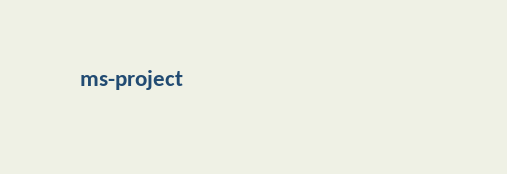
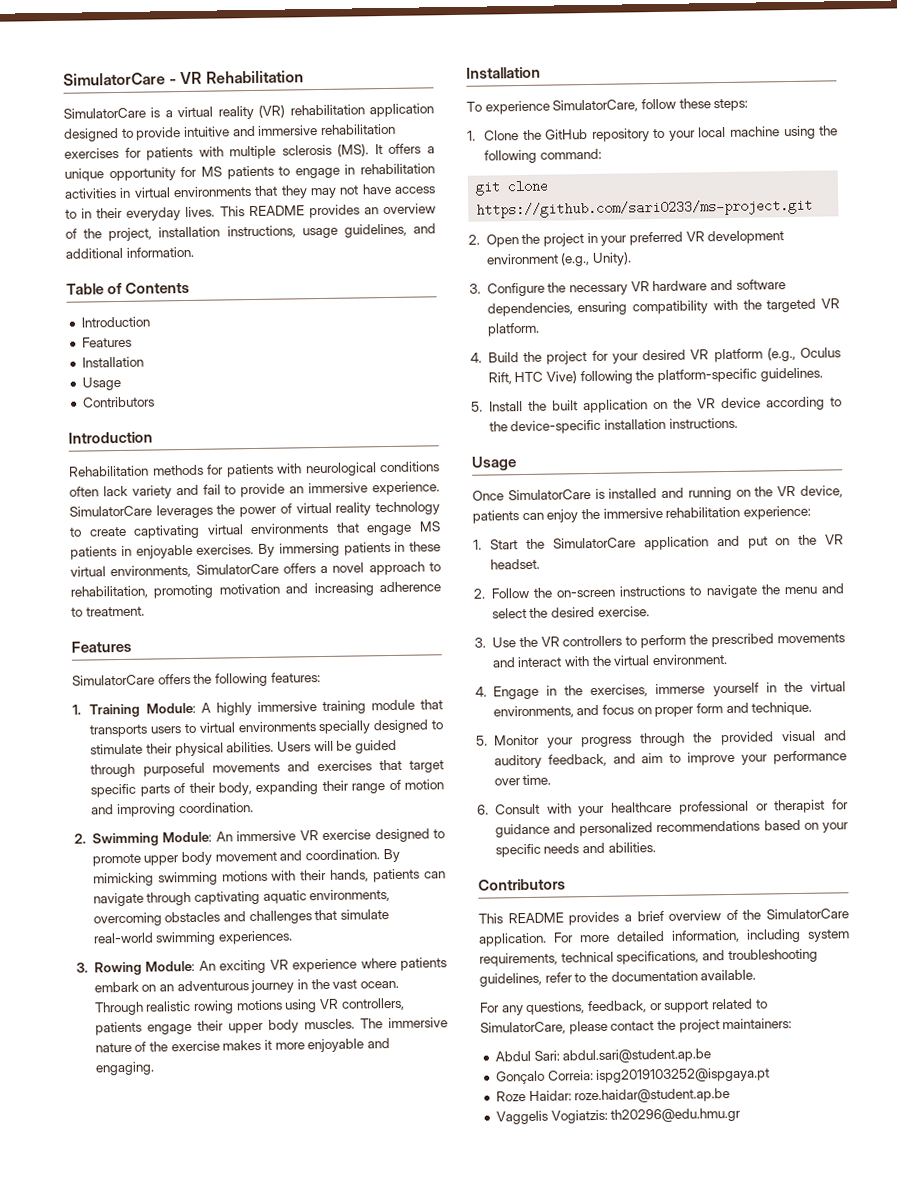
[80,70,183,90] ms-project -> [63,70,304,86] [63,103,435,120] [64,123,396,142] [64,143,435,161] [64,163,435,182] [64,183,436,199] [65,203,436,221] [65,223,437,242] [65,246,194,259] [66,281,191,295] [80,316,150,328] [81,336,132,348] [81,356,144,368] [81,376,121,391] [82,396,155,408] [68,431,153,444] [69,461,440,478] [69,481,440,499] [69,501,441,519] [69,521,441,539] [70,541,441,560] [70,561,441,579] [70,581,441,599] [71,606,145,617] [71,640,132,653] [72,672,321,687] [72,699,444,718] [89,719,443,738] [90,739,397,757] [90,759,444,778] [90,779,445,798] [91,802,254,818] [74,828,446,847] [91,848,400,867] [92,868,446,887] [92,889,391,907] [92,909,389,927] [92,930,294,946] [76,957,448,976] [93,978,399,994] [93,997,405,1016] [94,1017,448,1036] [94,1038,390,1053] [94,1061,155,1076] [466,66,541,79] [466,98,749,115] [467,125,838,142] [484,148,603,164] [475,179,550,196] [476,198,814,219] [468,230,785,248] [485,251,633,267] [469,279,786,297] [486,298,840,317] [486,322,540,337] [470,346,841,365] [487,367,823,385] [471,396,842,414] [488,417,738,435] [471,456,517,471] [472,485,843,501] [472,505,811,524] [473,534,844,551] [490,558,541,570] [473,583,845,599] [491,606,650,619] [474,633,845,649] [491,654,728,668] [475,681,846,700] [492,701,813,719] [476,730,847,748] [493,750,847,769] [493,774,552,786] [477,799,849,817] [494,819,849,838] [494,842,656,858] [478,878,566,891] [478,908,849,926] [479,928,850,947] [479,948,818,967] [479,969,757,987] [480,998,768,1016] [480,1018,793,1035] [494,1048,712,1064] [495,1067,771,1085] [495,1088,731,1104] [495,1107,742,1125] SimulatorCare - VR Rehabilitation // SimulatorCare is a virtual reality (VR) rehabilitation application designed to provide intuitive and immersive rehabilitation exercises for patients with multiple sclerosis (MS). It offers a unique opportunity for MS patients to engage in rehabilitation activities in virtual environments that they may not have access to in their everyday lives. This README provides an overview of the project, installation instructions, usage guidelines, and additional information. // Table of Contents // Introduction // Features // Installation // Usage // Contributors // Introduction // Rehabilitation methods for patients with neurological conditions often lack variety and fail to provide an immersive experience. SimulatorCare leverages the power of virtual reality technology to create captivating virtual environments that engage MS patients in enjoyable exercises. By immersing patients in these virtual environments, SimulatorCare offers a novel approach to rehabilitation, promoting motivation and increasing adherence to treatment. // Features // SimulatorCare offers the following features: // 1. Training Module: A highly immersive training module that transports users to virtual environments specially designed to stimulate their physical abilities. Users will be guided through purposeful movements and exercises that target specific parts of their body, expanding their range of motion and improving coordination. // 2. Swimming Module: An immersive VR exercise designed to promote upper body movement and coordination. By mimicking swimming motions with their hands, patients can navigate through captivating aquatic environments, overcoming obstacles and challenges that simulate real-world swimming experiences. // 3. Rowing Module: An exciting VR experience where patients embark on an adventurous journey in the vast ocean. Through realistic rowing motions using VR controllers, patients engage their upper body muscles. The immersive nature of the exercise makes it more enjoyable and engaging. // Installation // To experience SimulatorCare, follow these steps: // 1. Clone the GitHub repository to your local machine using the following command: // git clone https://github.com/sari0233/ms-project.git // 2. Open the project in your preferred VR development environment (e.g., Unity). // 3. Configure the necessary VR hardware and software dependencies, ensuring compatibility with the targeted VR platform. // 4. Build the project for your desired VR platform (e.g., Oculus Rift, HTC Vive) following the platform-specific guidelines. // 5. Install the built application on the VR device according to the device-specific installation instructions. // Usage // Once SimulatorCare is installed and running on the VR device, patients can enjoy the immersive rehabilitation experience: // 1. Start the SimulatorCare application and put on the VR headset. // 2. Follow the on-screen instructions to navigate the menu and select the desired exercise. // 3. Use the VR controllers to perform the prescribed movements and interact with the virtual environment. // 4. Engage in the exercises, immerse yourself in the virtual environments, and focus on proper form and technique. // 5. Monitor your progress through the provided visual and auditory feedback, and aim to improve your performance over time. // 6. Consult with your healthcare professional or therapist for guidance and personalized recommendations based on your specific needs and abilities. // Contributors // This README provides a brief overview of the SimulatorCare application. For more detailed information, including system requirements, technical specifications, and troubleshooting guidelines, refer to the documentation available. // For any questions, feedback, or support related to SimulatorCare, please contact the project maintainers: // Abdul Sari: abdul.sari@student.ap.be // Gonçalo Correia: ispg2019103252@ispgaya.pt // Roze Haidar: roze.haidar@student.ap.be // Vaggelis Vogiatzis: th20296@edu.hmu.gr

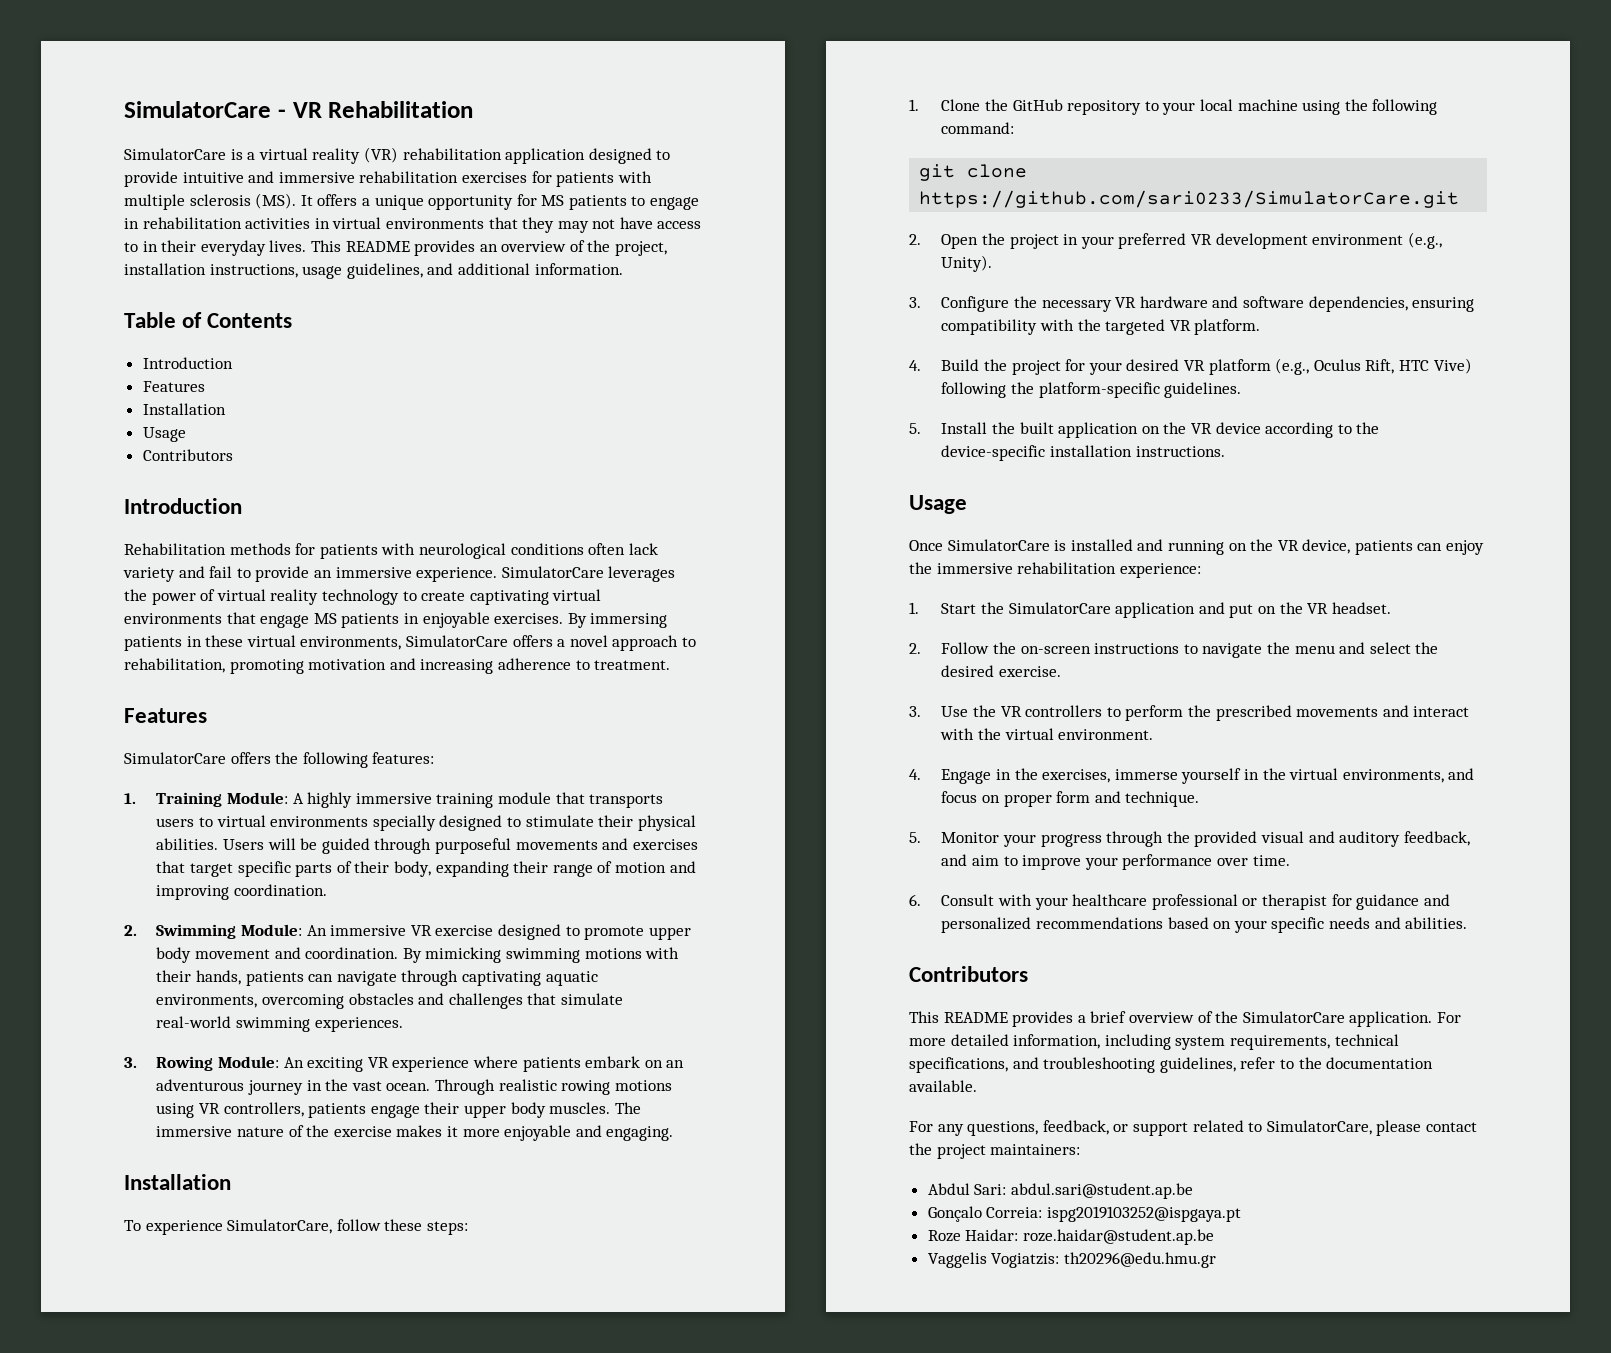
[476,198,814,219] https://github.com/sari0233/ms-project.git -> [919,190,1460,208] https://github.com/sari0233/SimulatorCare.git

